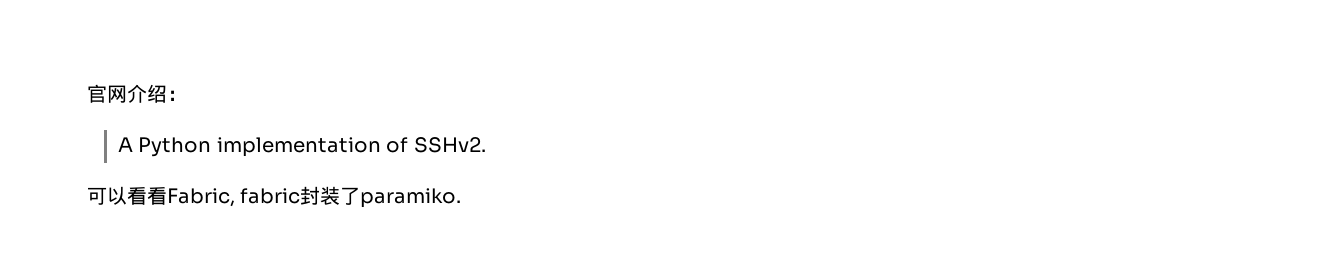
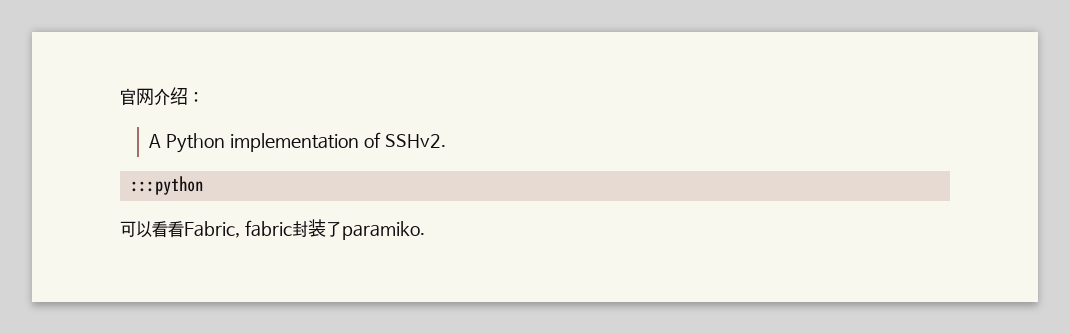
(486, 145) none -> [130,176,203,195] // :::python

